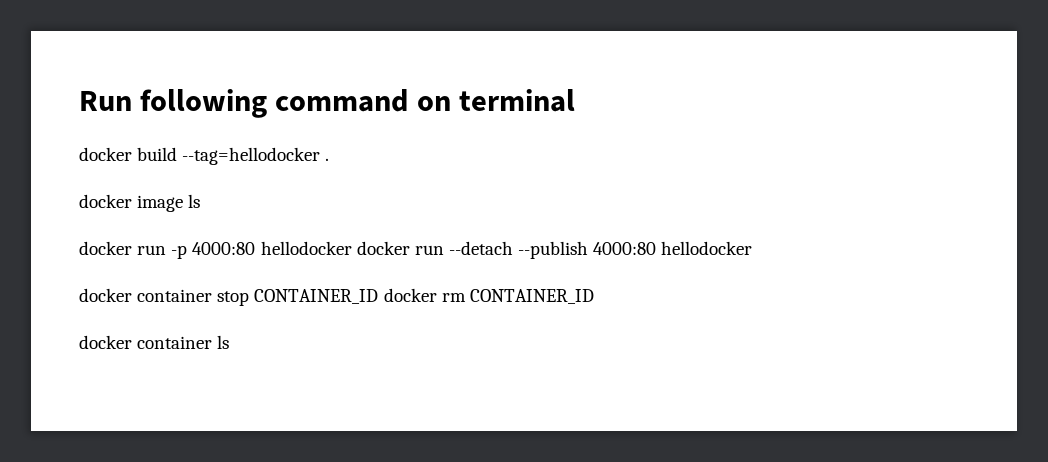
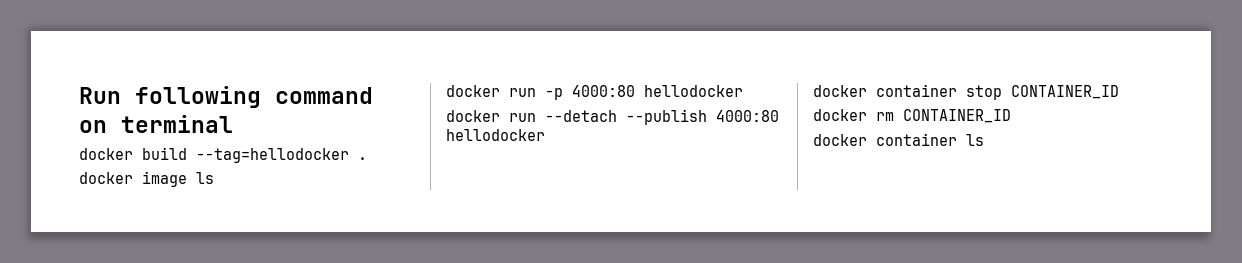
(352, 248) none -> (743, 91) //
(379, 296) none -> (1119, 92) //

